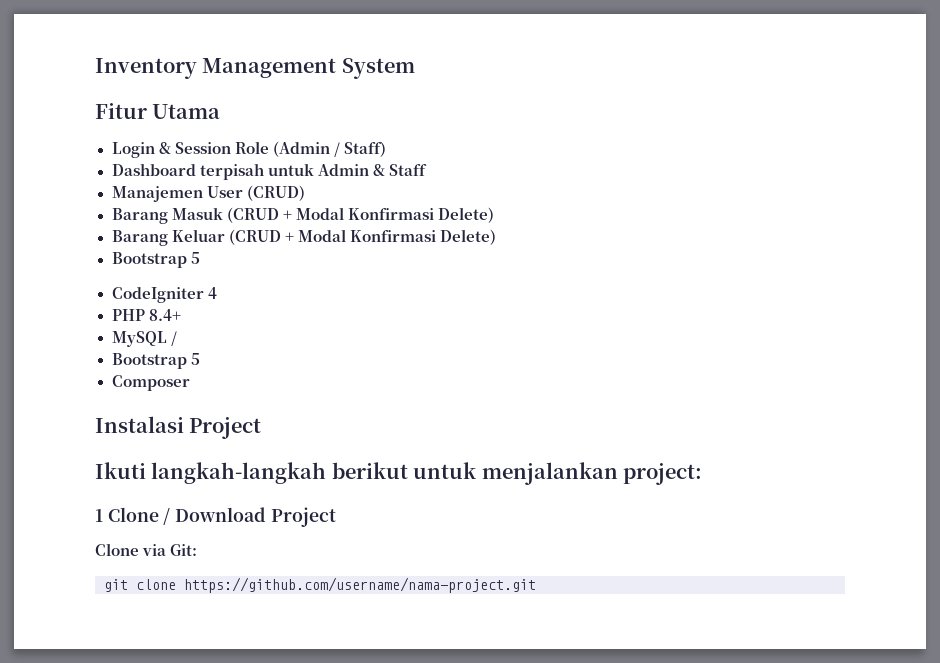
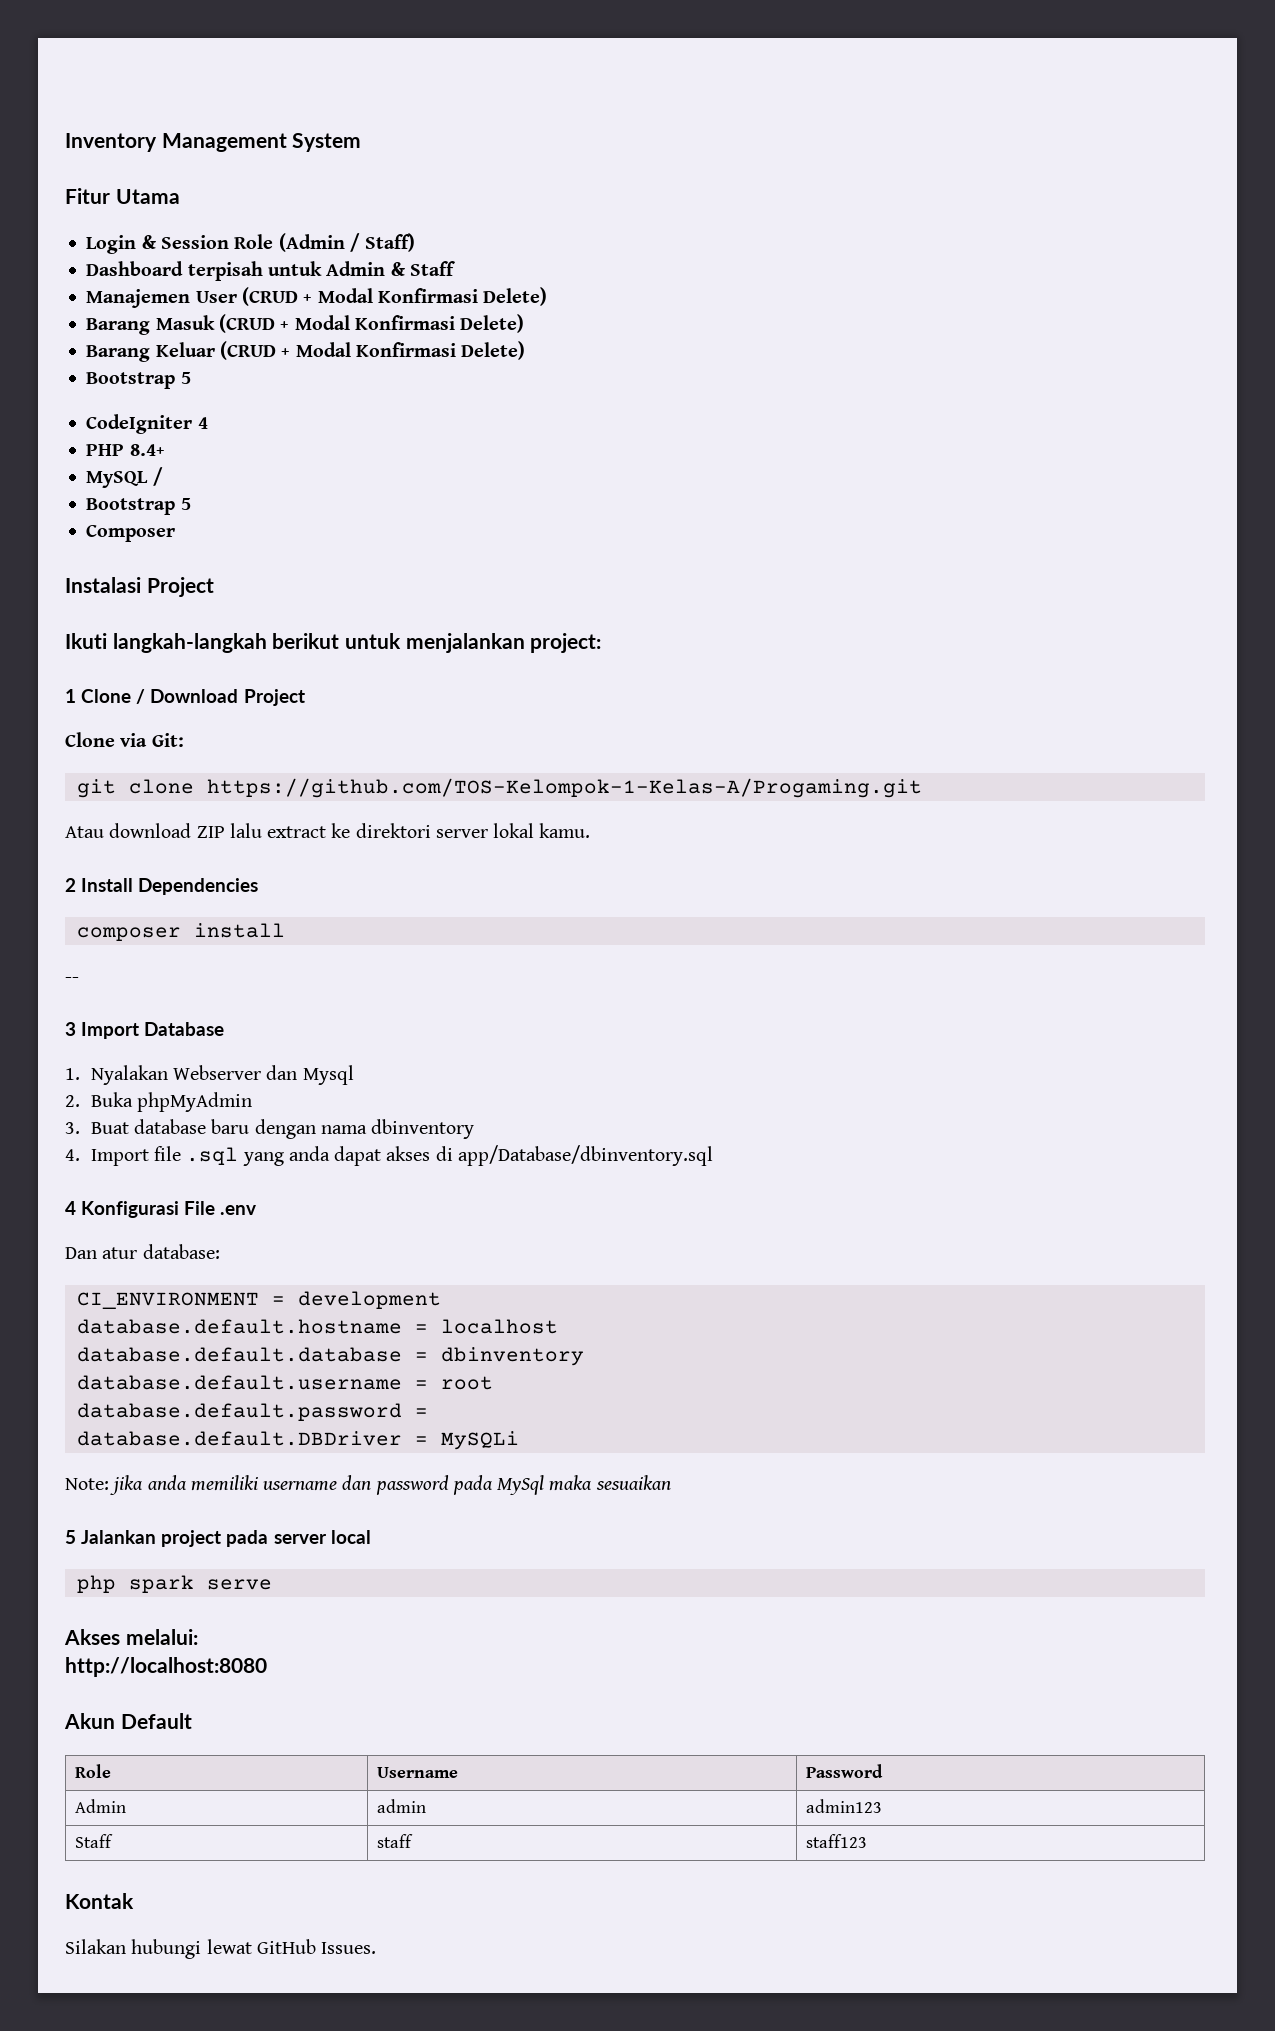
[246,185,305,201] (CRUD) -> [241,287,548,306] (CRUD + Modal Konfirmasi Delete)
[184,577,536,593] https://github.com/username/nama-project.git -> [206,778,922,798] [65,823,591,838] [65,878,259,895] [76,923,285,941] [65,977,79,982] [65,1022,225,1039] [65,1065,354,1085] [65,1092,252,1112] [65,1119,475,1139] [65,1145,713,1166] [65,1201,257,1218] [65,1244,220,1259] [76,1291,441,1309] [76,1319,558,1334] [76,1347,584,1366] [76,1375,493,1390] [76,1403,428,1421] [76,1431,519,1450] [65,1475,671,1495] [65,1530,371,1547] [76,1575,272,1593] [64,1629,198,1645] [65,1657,267,1677] [64,1713,192,1729] [75,1764,112,1778] [377,1767,459,1778] [806,1764,884,1778] [75,1799,127,1813] [377,1799,427,1813] [806,1799,883,1813] [75,1834,114,1848] [377,1834,414,1848] [806,1834,868,1848] [65,1893,134,1909] [65,1939,377,1959] https://github.com/TOS-Kelompok-1-Kelas-A/Progaming.git // Atau download ZIP lalu extract ke direktori server lokal kamu. // 2 Install Dependencies // composer install // -- // 3 Import Database // 1. Nyalakan Webserver dan Mysql // 2. Buka phpMyAdmin // 3. Buat database baru dengan nama dbinventory // 4. Import file .sql yang anda dapat akses di app/Database/dbinventory.sql // 4 Konfigurasi File .env // Dan atur database: // CI_ENVIRONMENT = development // database.default.hostname = localhost // database.default.database = dbinventory // database.default.username = root // database.default.password = // database.default.DBDriver = MySQLi // Note: jika anda memiliki username dan password pada MySql maka sesuaikan // 5 Jalankan project pada server local // php spark serve // Akses melalui: // http://localhost:8080 // Akun Default // Role | Username | Password // Admin | admin | admin123 // Staff | staff | staff123 // Kontak // Silakan hubungi lewat GitHub Issues.

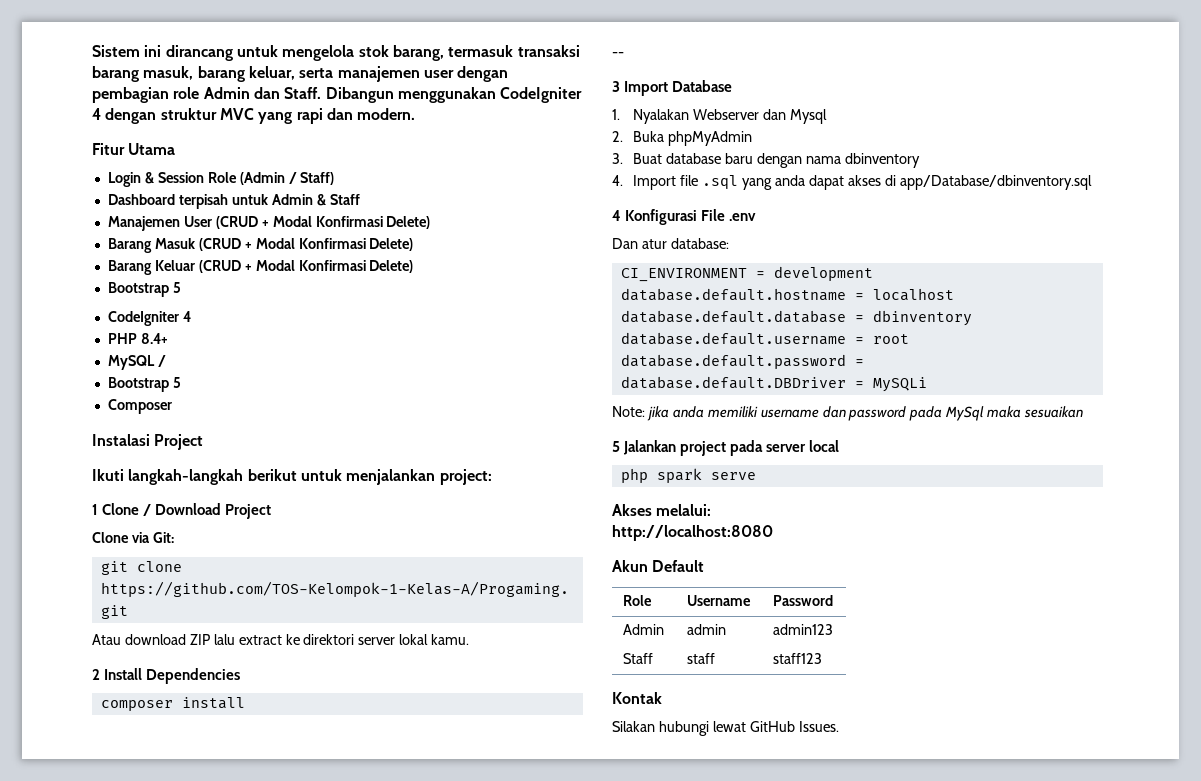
[65,133,362,152] Inventory Management System -> [92,45,580,61] [92,66,509,82] [92,87,583,103] [92,108,416,124] Sistem ini dirancang untuk mengelola stok barang, termasuk transaksi barang masuk, barang keluar, serta manajemen user dengan pembagian role Admin dan Staff. Dibangun menggunakan CodeIgniter 4 dengan struktur MVC yang rapi dan modern.

